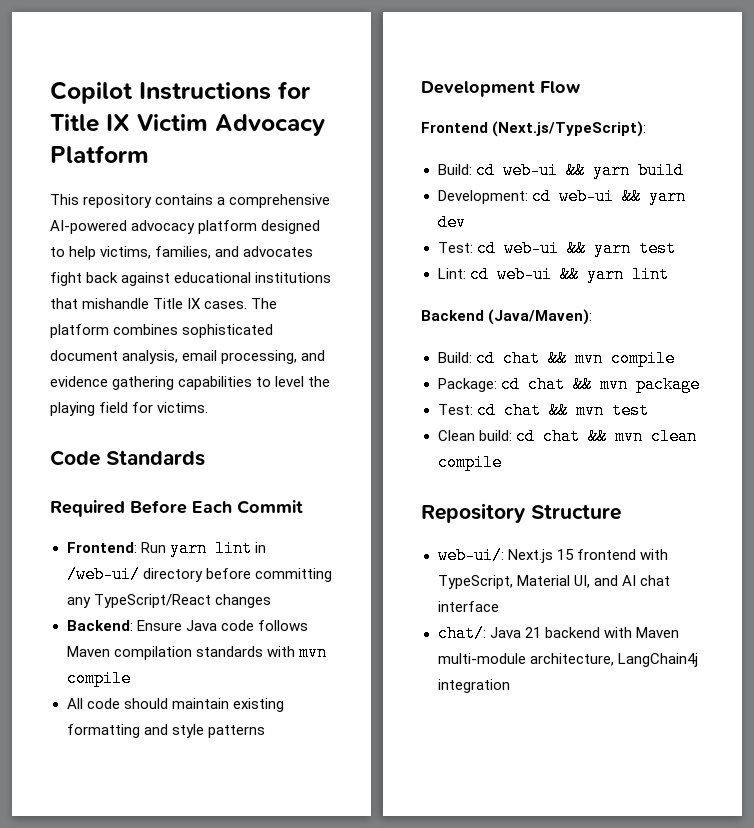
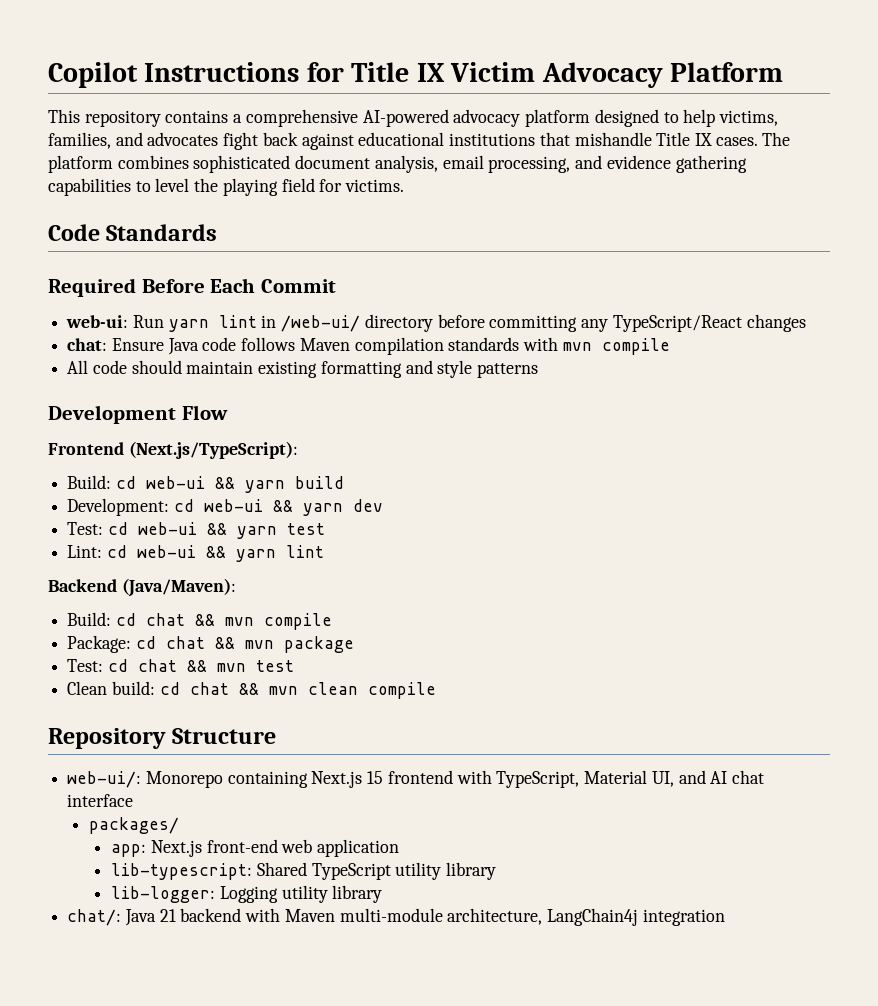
[66,542,137,553] Frontend: -> [66,315,129,328] web-ui:
[66,620,133,631] Backend: -> [67,338,108,351] chat:
(504, 555) none -> [145,771,308,788] Monorepo containing
(499, 606) none -> [89,817,180,834] [111,839,400,857] [111,862,497,880] [111,885,383,903] // packages/ // app: Next.js front-end web application // lib-typescript: Shared TypeScript utility library // lib-logger: Logging utility library

